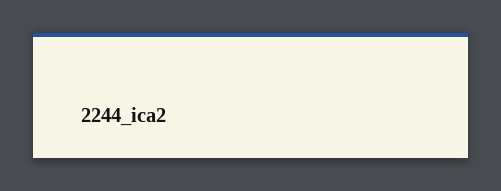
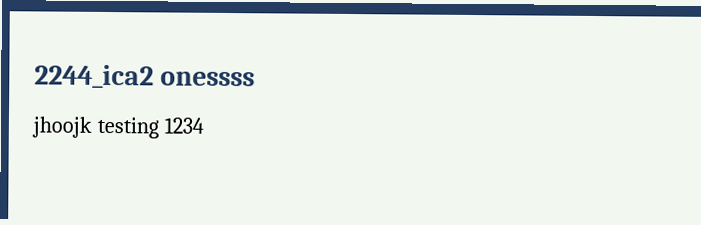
(166, 116) none -> [160,71,256,87] [32,116,204,139] onessss // jhoojk testing 1234

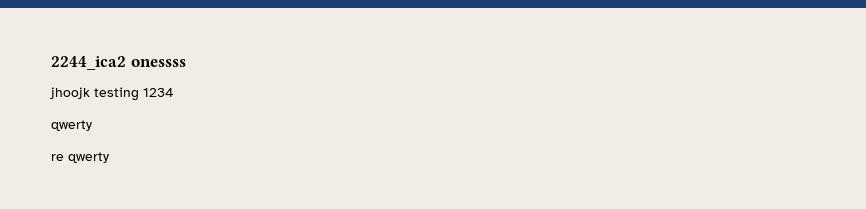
(204, 125) none -> [51,120,92,131] [51,152,109,163] // qwerty // re qwerty

